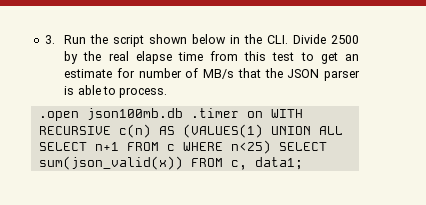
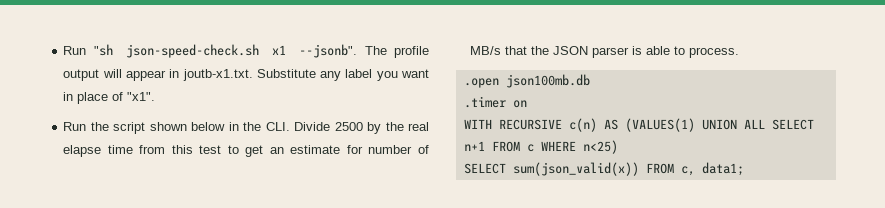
[44,35,55,44] 3. -> [63,44,430,58] [63,69,430,81] [63,92,156,104] Run "sh json-speed-check.sh x1 --jsonb". The profile output will appear in joutb-x1.txt. Substitute any label you want in place of "x1". //
(183, 114) none -> (590, 81) //
(263, 114) none -> (527, 104) //
(271, 147) none -> (618, 147) //

